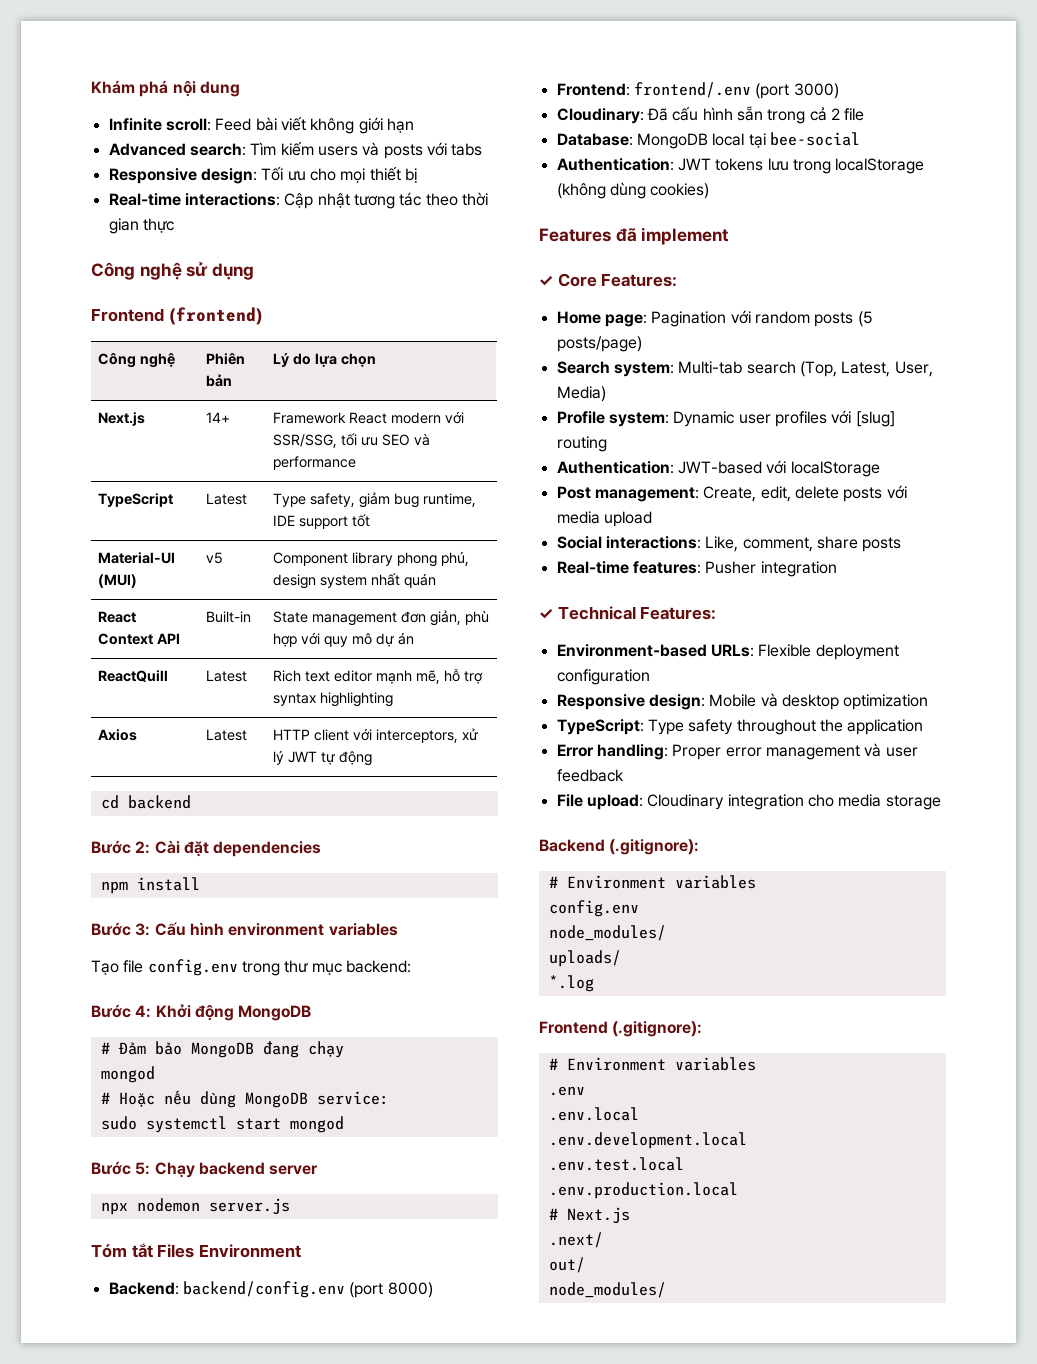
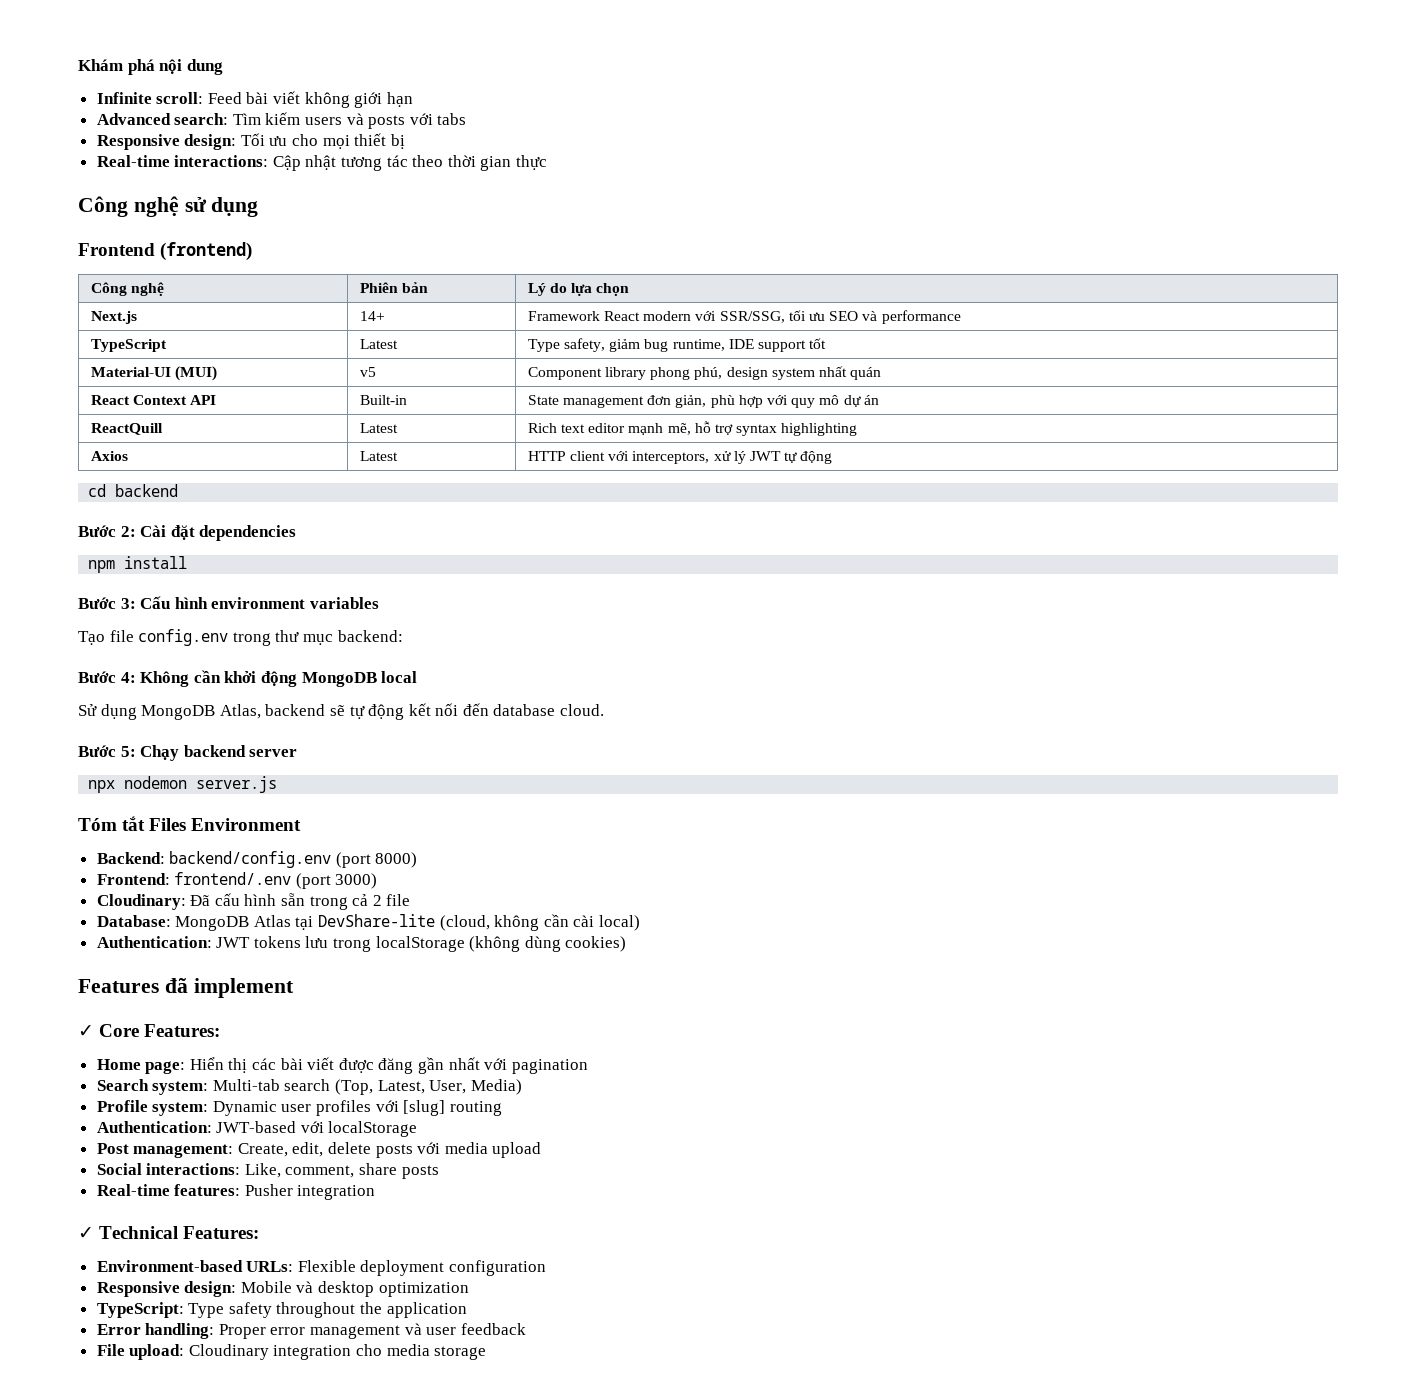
[155,1004,191,1018] Khởi -> [140,670,257,687] Không cần khởi
[100,1041,344,1058] [100,1066,155,1083] [100,1090,389,1108] [100,1116,344,1133] // # Đảm bảo MongoDB đang chạy // mongod // # Hoặc nếu dùng MongoDB service: // sudo systemctl start mongod -> [381,671,418,683] [78,703,605,720] local // Sử dụng MongoDB Atlas, backend sẽ tự động kết nối đến database cloud.
[712,132,860,148] local tại bee-social -> [253,914,641,931] Atlas tại DevShare-lite (cloud, không cần cài local)
[651,310,873,327] [556,336,642,352] Pagination với random posts (5 posts/page) -> [189,1057,588,1074] Hiển thị các bài viết được đăng gần nhất với pagination
[539,839,700,855] [548,875,756,889] [548,900,639,917] [548,925,666,941] [548,950,621,967] [548,975,594,992] [539,1021,703,1037] [548,1057,756,1071] [548,1086,585,1096] [548,1107,639,1121] [548,1132,747,1149] [548,1157,684,1171] [548,1182,738,1199] [548,1207,630,1224] [548,1232,603,1248] [548,1257,585,1273] [548,1282,666,1298] // Backend (.gitignore): // # Environment variables // config.env // node_modules/ // uploads/ // *.log // Frontend (.gitignore): // # Environment variables // .env // .env.local // .env.development.local // .env.test.local // .env.production.local // # Next.js // .next/ // out/ // node_modules/ -> (487, 1353) none

